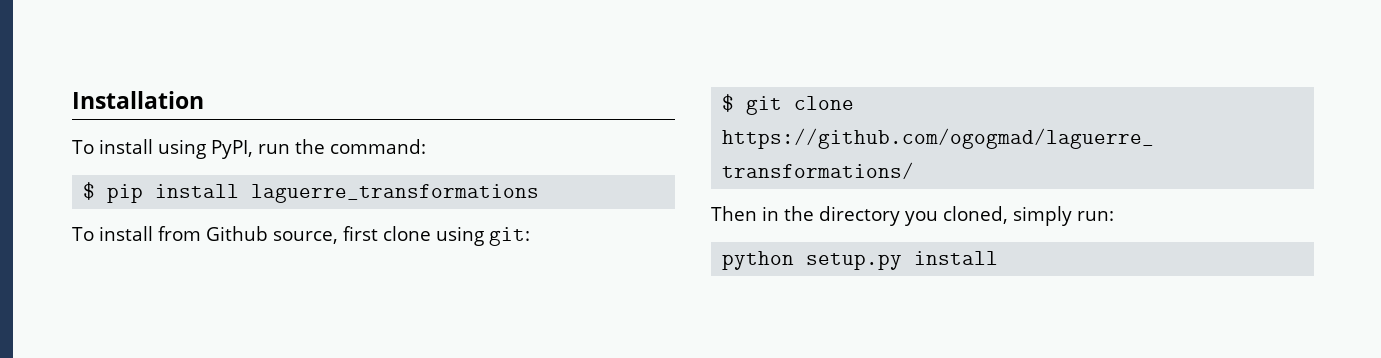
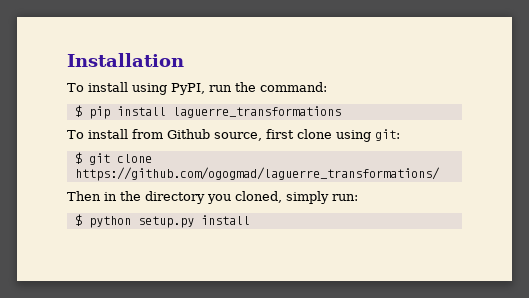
(1114, 216) none -> [74,214,82,226] $

